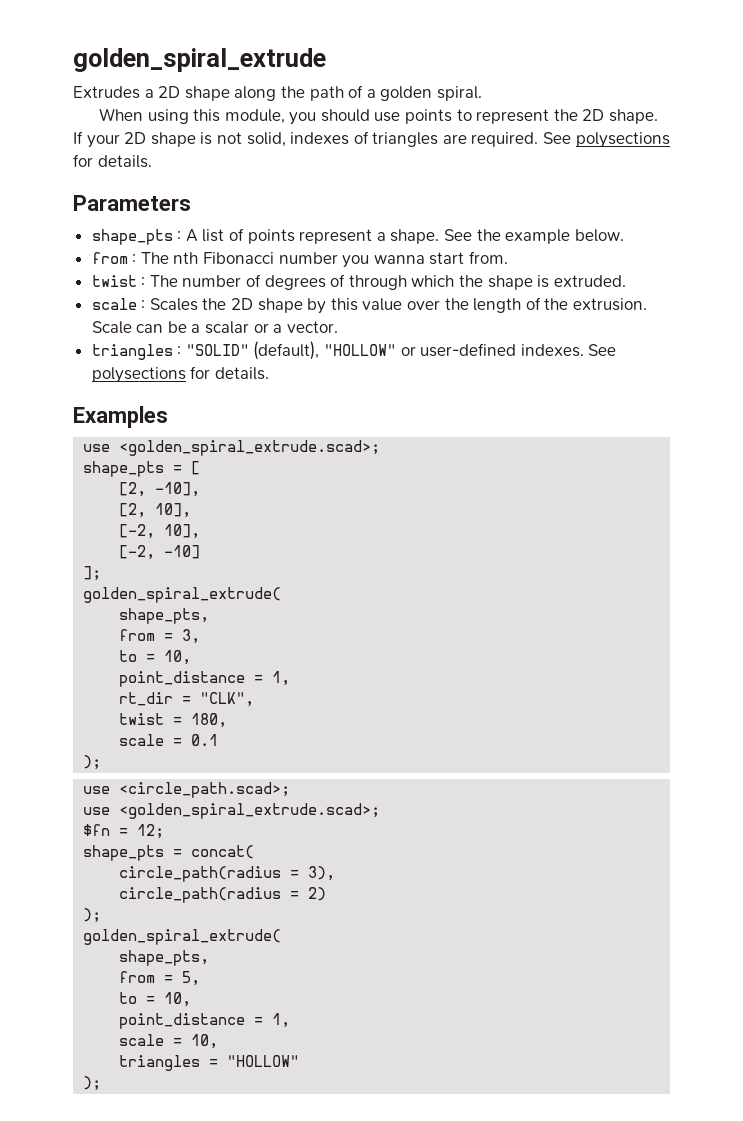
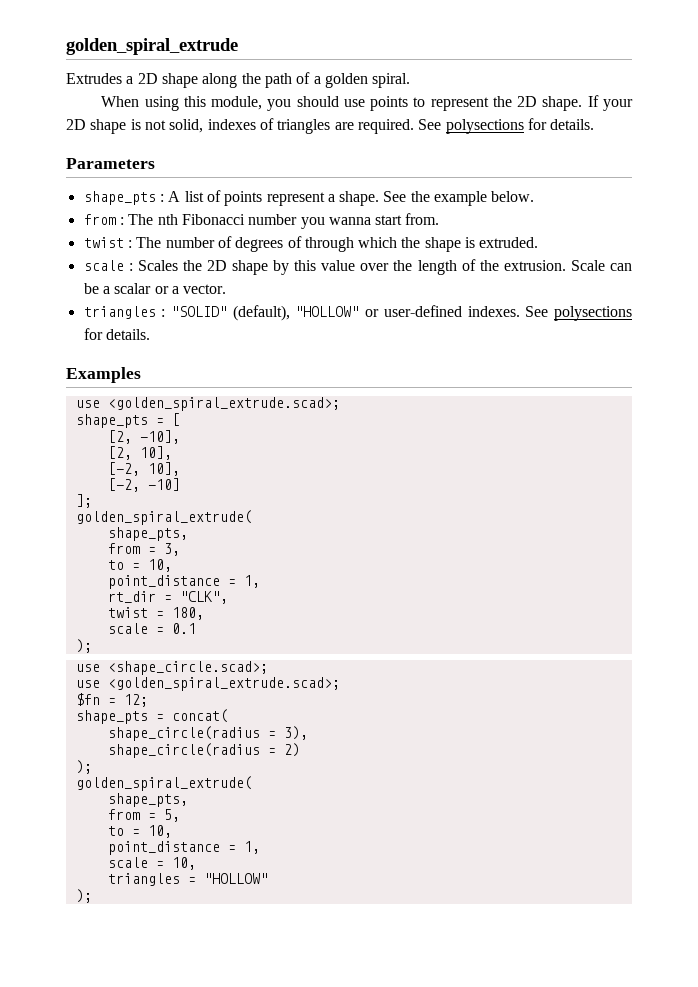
[119,782,291,798] <circle_path.scad>; -> [107,661,268,675] <shape_circle.scad>;
[119,866,282,882] circle_path(radius -> [107,726,260,741] shape_circle(radius
[119,887,282,903] circle_path(radius -> [107,743,260,758] shape_circle(radius

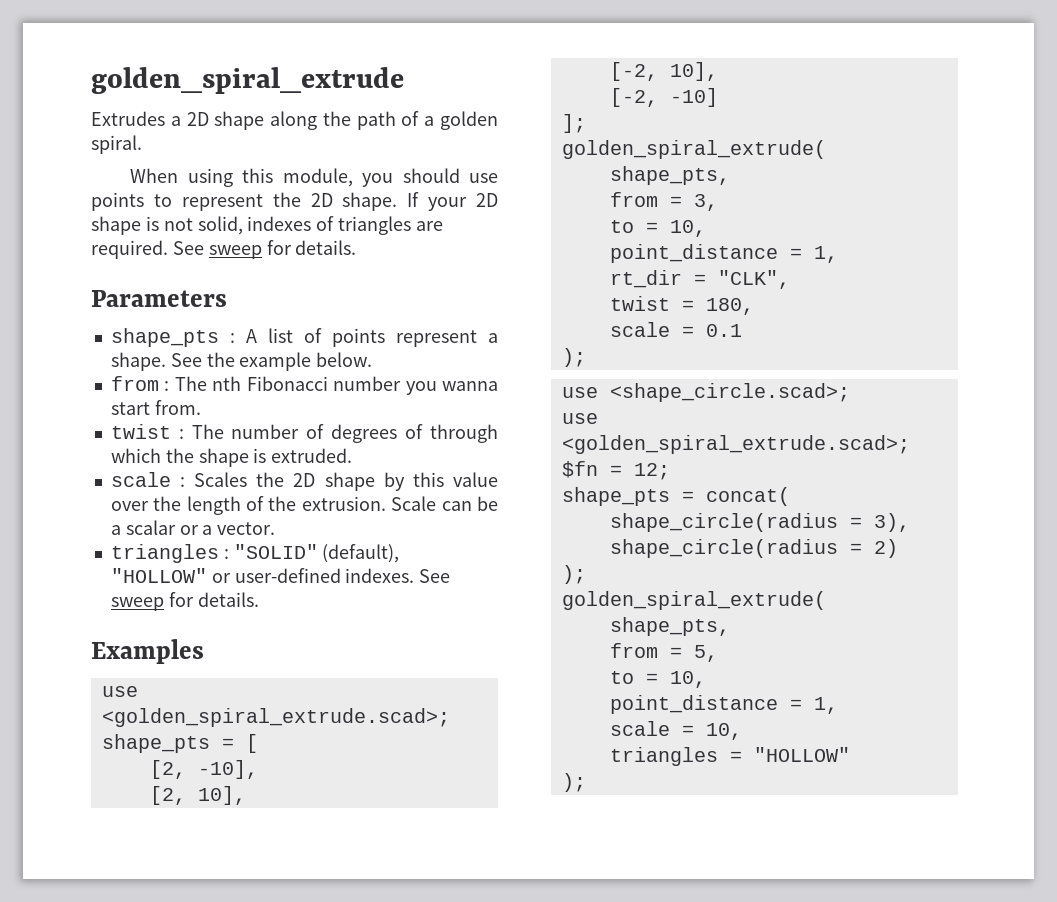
[445,119,524,134] polysections -> [208,245,262,259] sweep
[554,306,632,321] polysections -> [110,597,164,611] sweep

